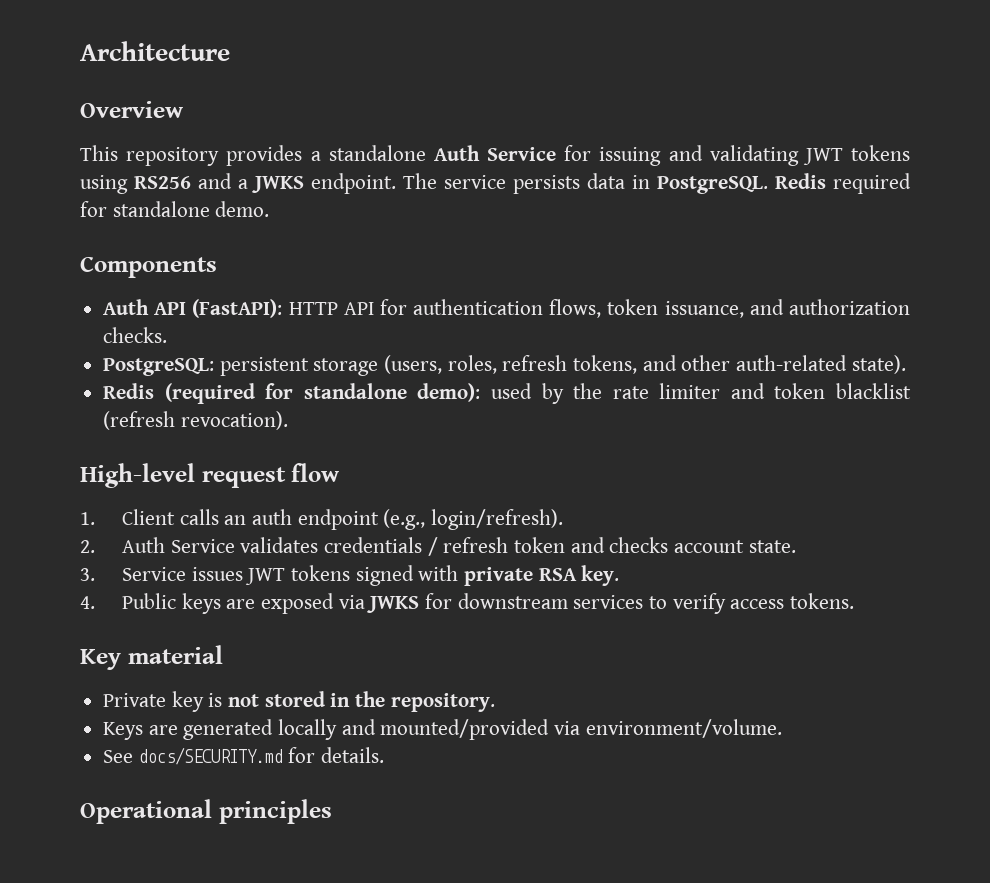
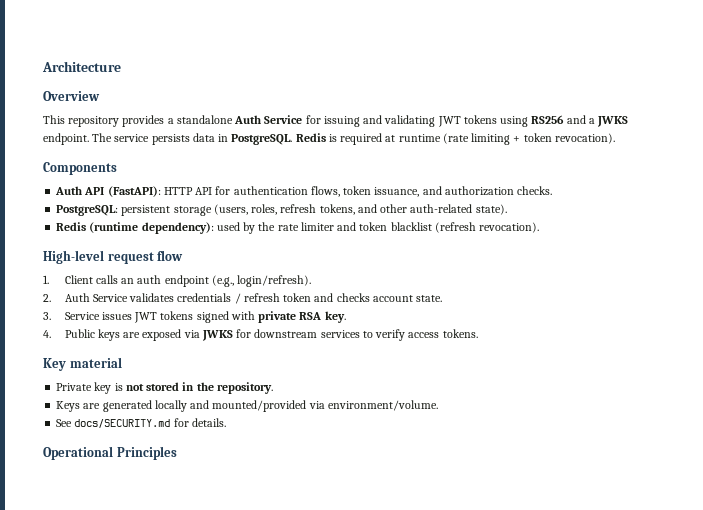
[833,173,911,194] [80,201,270,217] required for standalone demo. -> [328,133,615,145] is required at runtime (rate limiting + token revocation).
[164,383,481,404] (required for standalone demo): -> [89,222,214,234] (runtime dependency):
[218,799,332,824] principles -> [116,446,177,460] Principles

